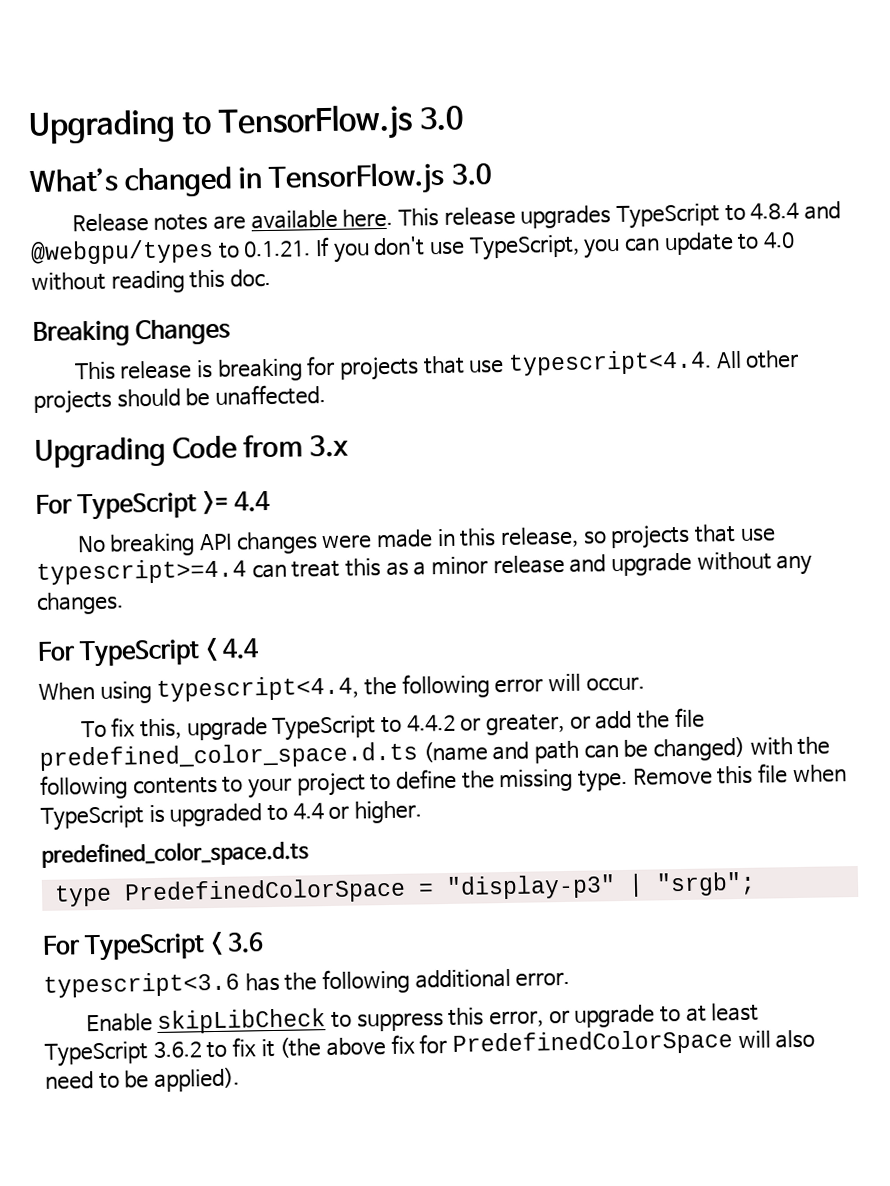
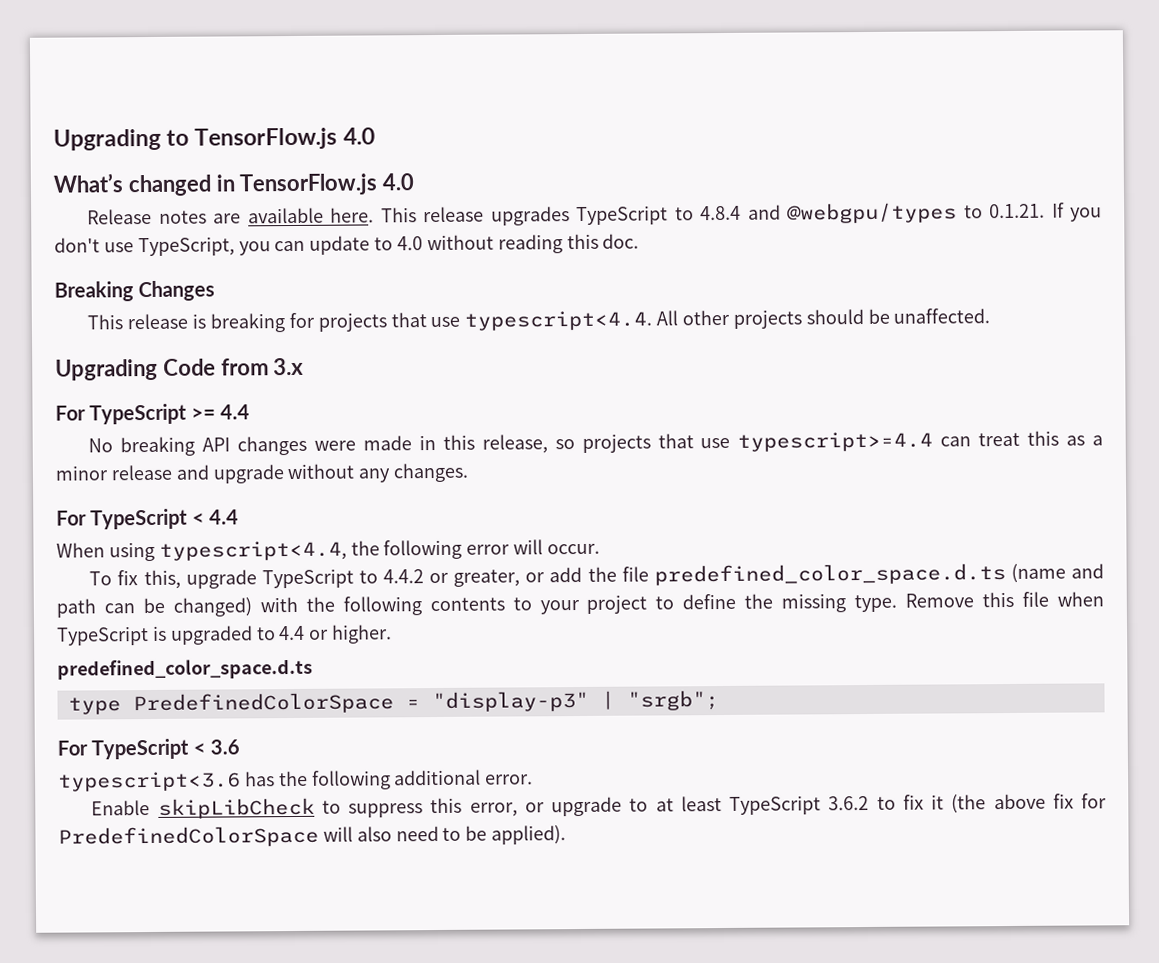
[418,105,464,131] 3.0 -> [342,127,375,145] 4.0
[450,163,493,186] 3.0 -> [382,173,415,191] 4.0

